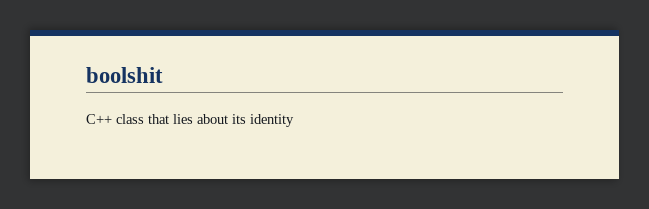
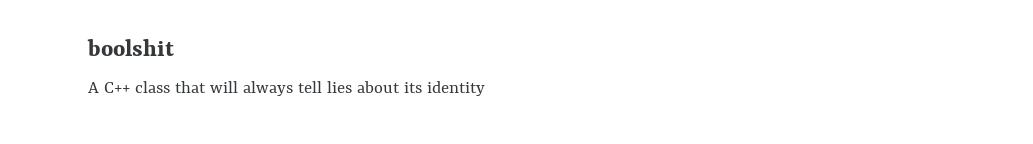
(163, 75) none -> [88,82,99,93] A
(169, 119) none -> [209,81,322,96] will always tell

